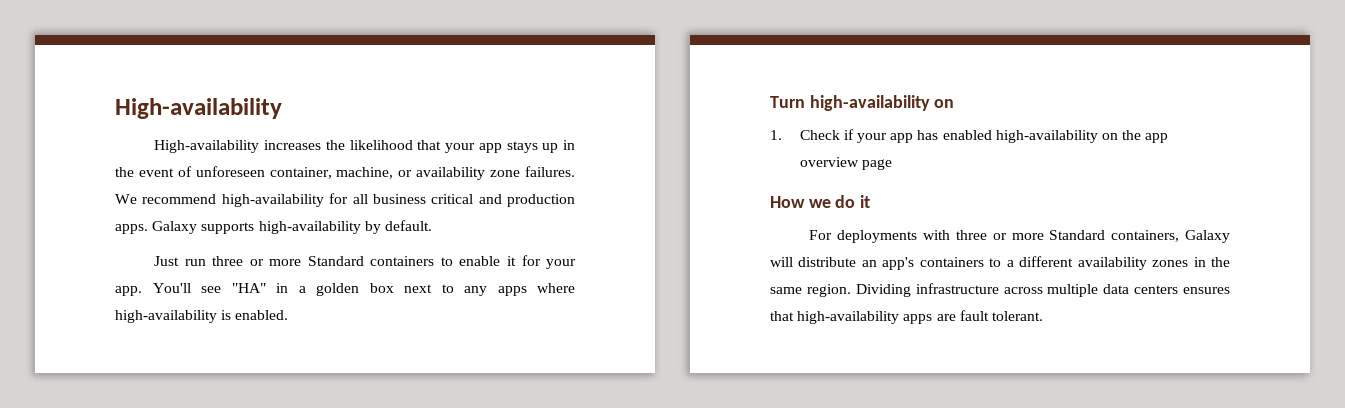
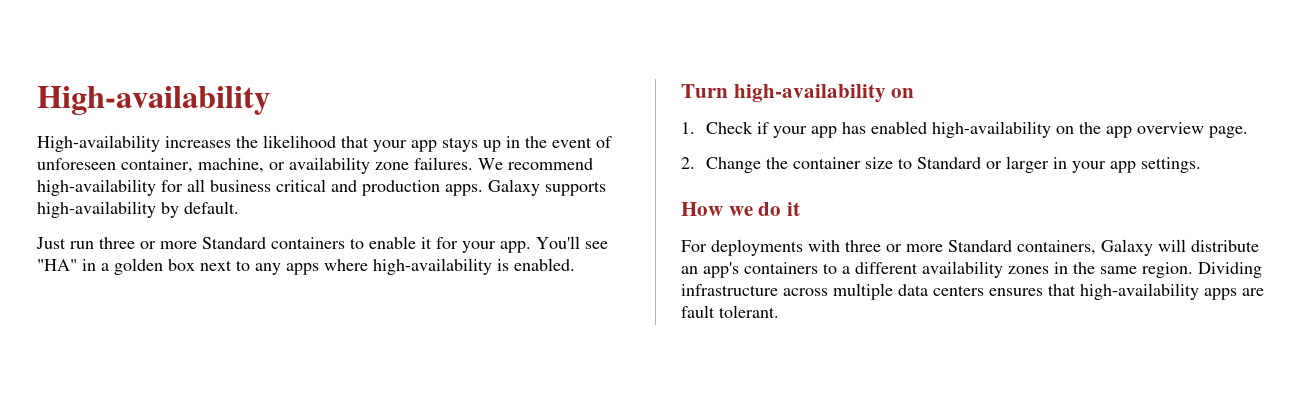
[861,159,892,170] page -> [1208,126,1248,138] [681,156,1201,173] page. // 2. Change the container size to Standard or larger in your app settings.

